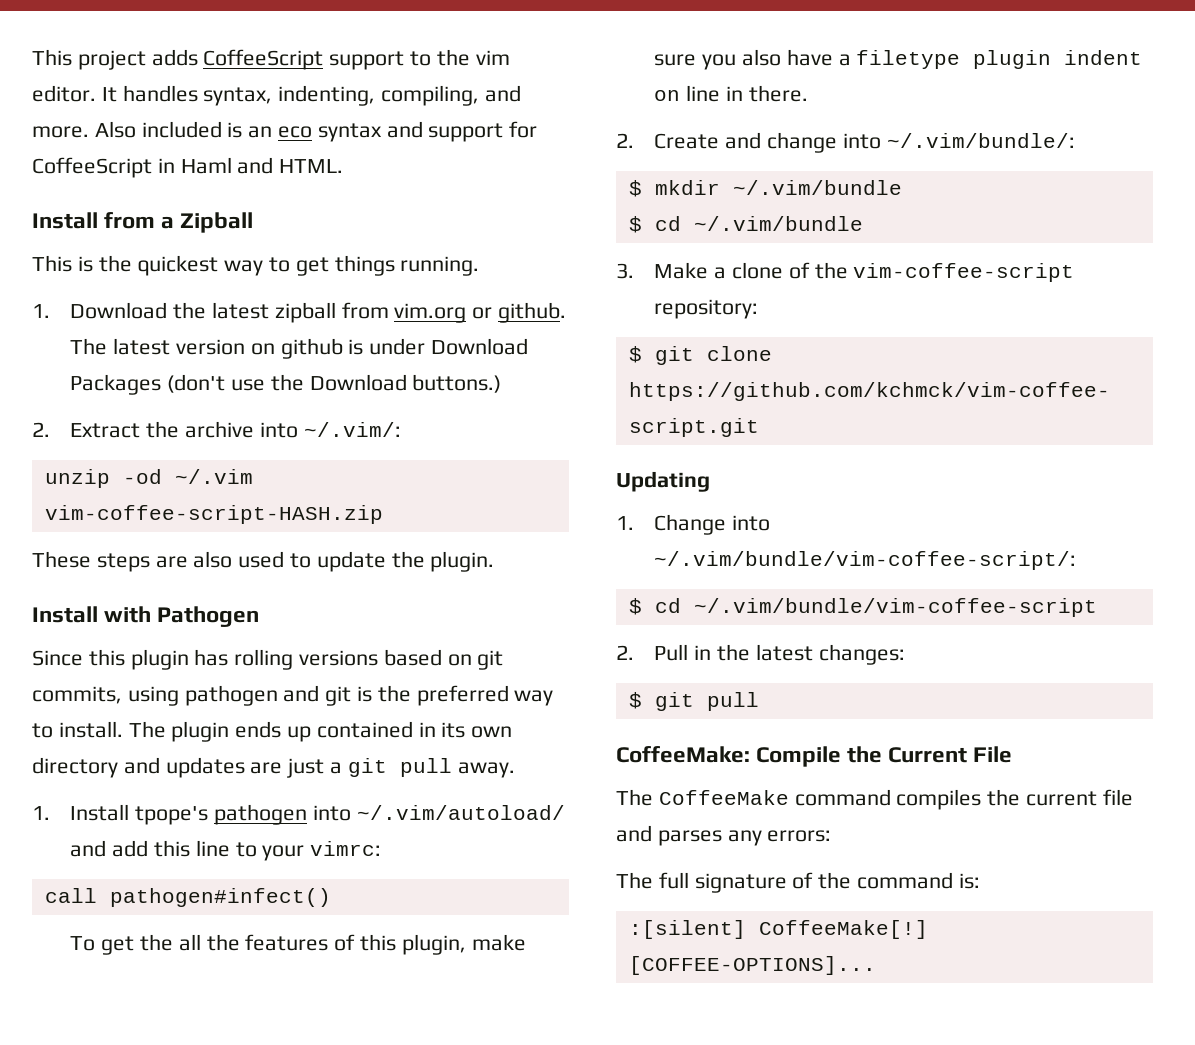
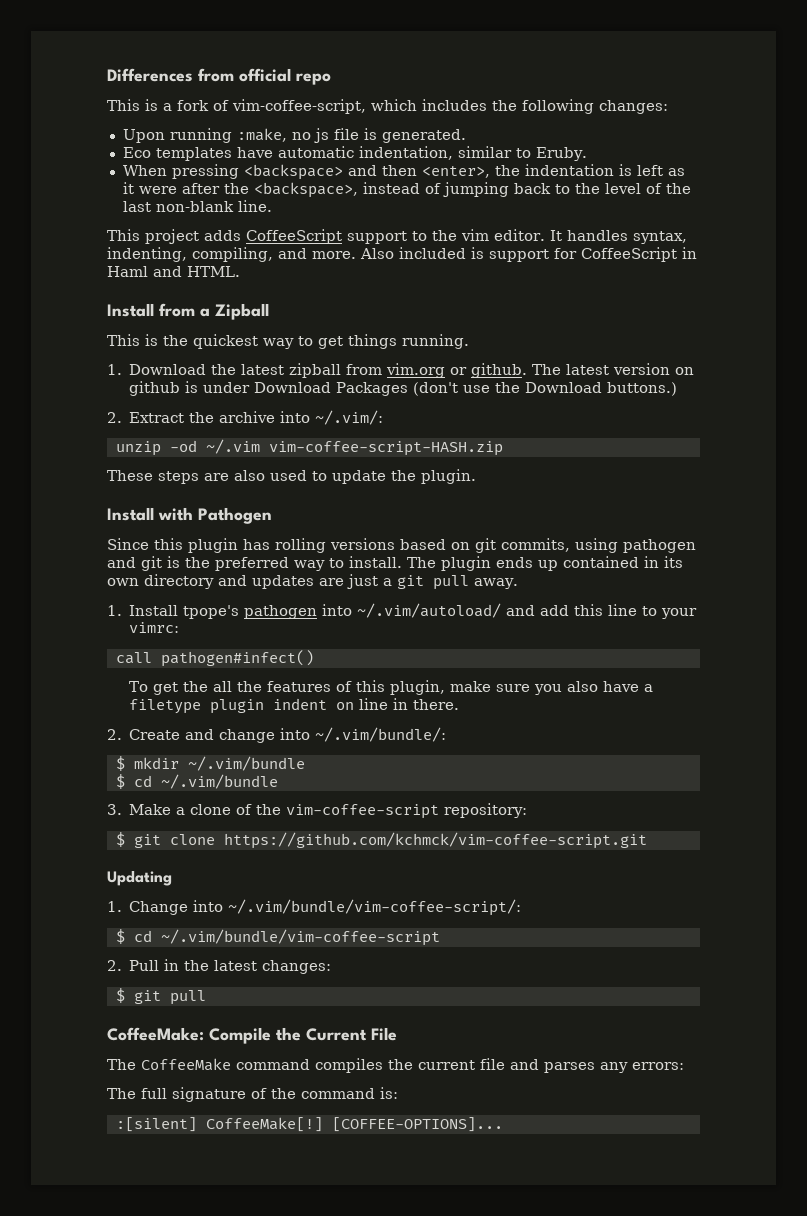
(32, 57) none -> [107,68,331,85] [107,99,668,114] [122,128,466,143] [122,146,587,161] [122,164,685,180] [122,182,691,198] [122,200,272,212] Differences from official repo // This is a fork of vim-coffee-script, which includes the following changes: // Upon running :make, no js file is generated. // Eco templates have automatic indentation, similar to Eruby. // When pressing <backspace> and then <enter>, the indentation is left as it were after the <backspace>, instead of jumping back to the level of the last non-blank line. //
[248,121,423,142] an eco syntax and -> (484, 253) none

